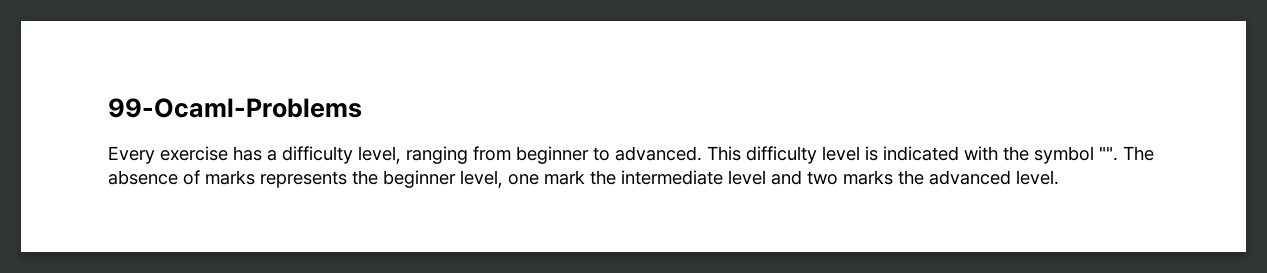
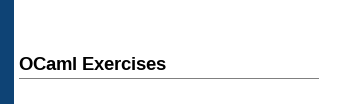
[108,98,362,118] [108,146,1154,164] [108,170,1059,188] 99-Ocaml-Problems // Every exercise has a difficulty level, ranging from beginner to advanced. This difficulty level is indicated with the symbol "". The absence of marks represents the beginner level, one mark the intermediate level and two marks the advanced level. -> [19,57,166,70] OCaml Exercises

